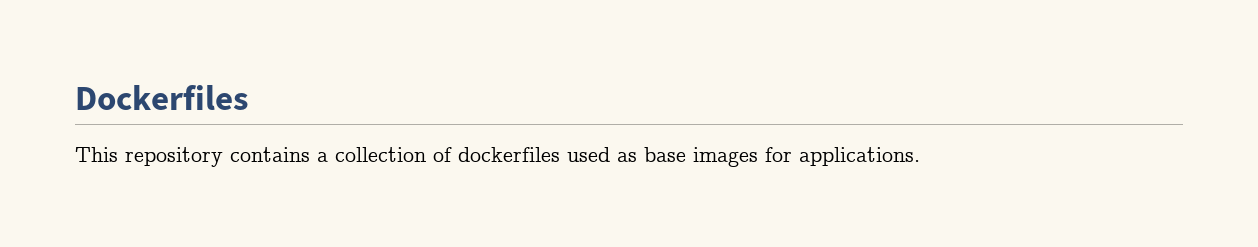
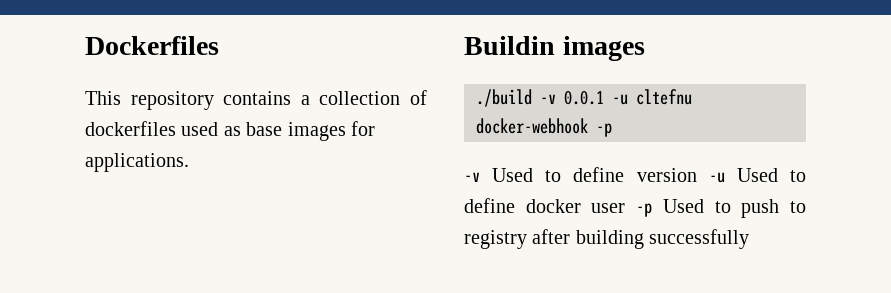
(920, 156) none -> [464,36,645,61] [476,89,692,107] [476,118,612,137] [464,167,806,183] [464,198,806,218] [464,229,750,249] // Buildin images // ./build -v 0.0.1 -u cltefnu docker-webhook -p // -v Used to define version -u Used to define docker user -p Used to push to registry after building successfully

